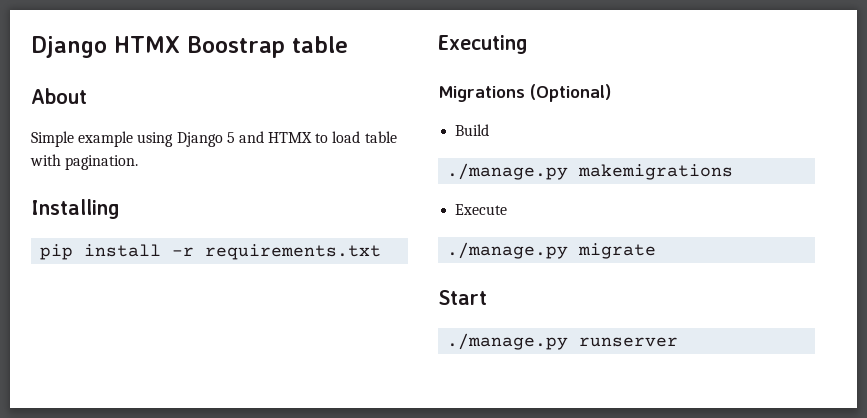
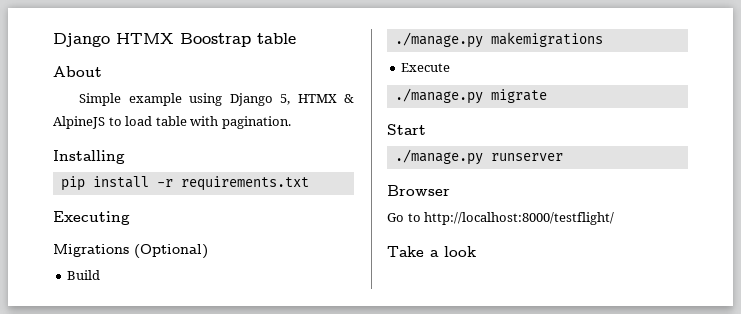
[226,131,313,143] 5 and HTMX -> [280,94,354,105] [53,116,105,129] 5, HTMX & AlpineJS
(679, 342) none -> [387,185,450,196] [387,212,615,225] [387,246,476,257] // Browser // Go to http://localhost:8000/testflight/ // Take a look

